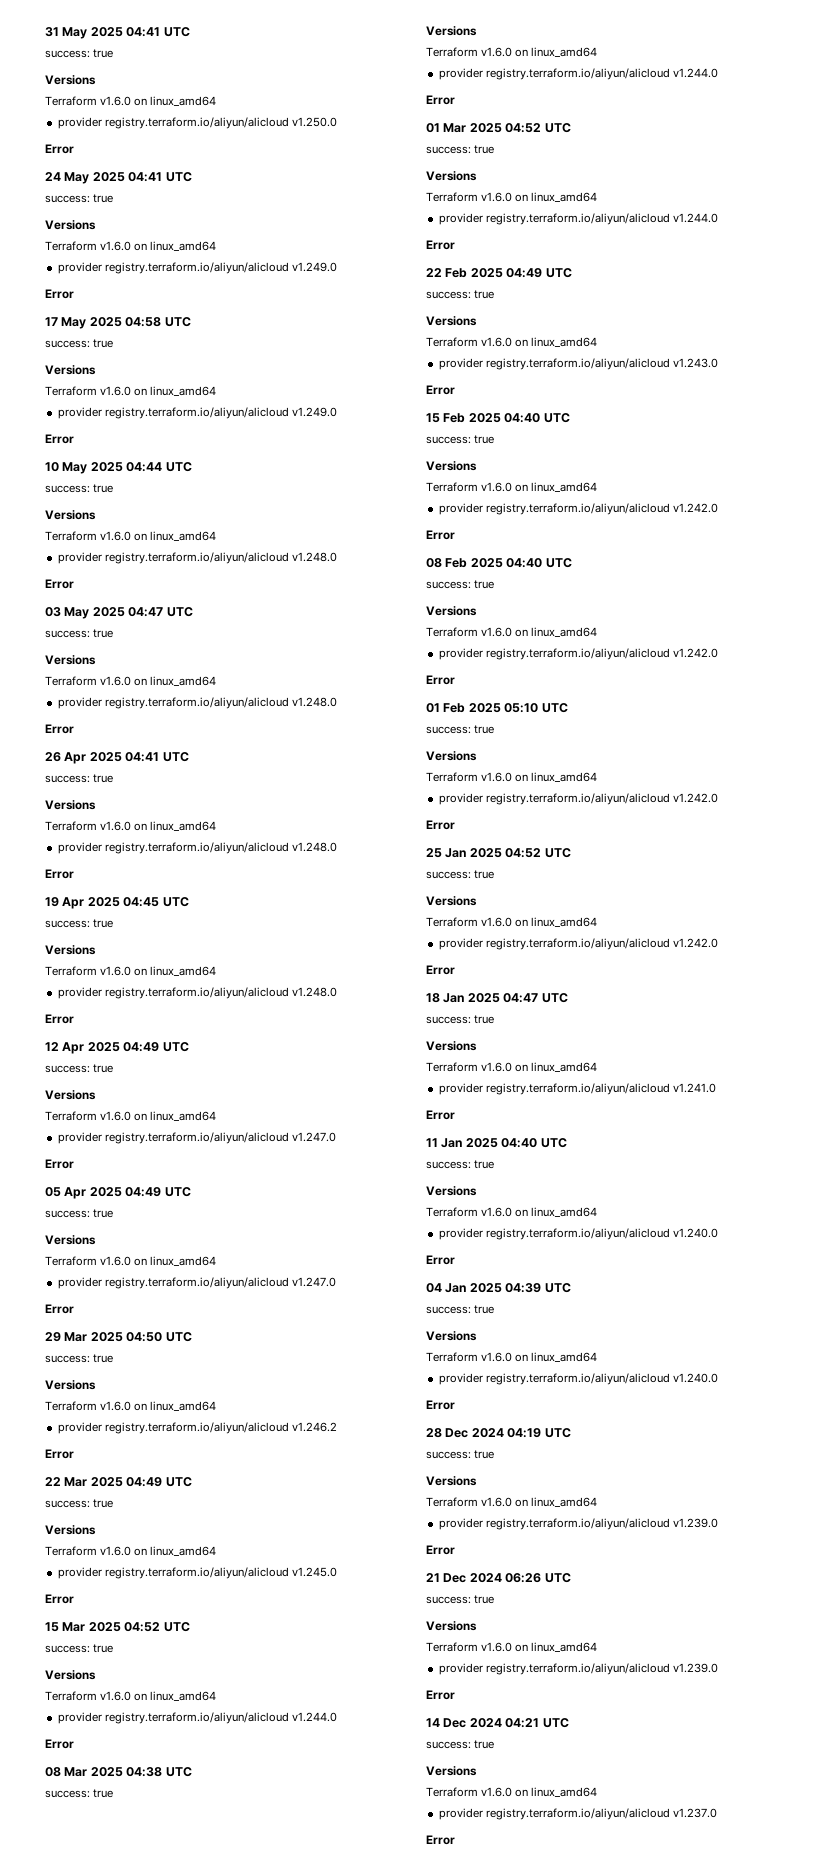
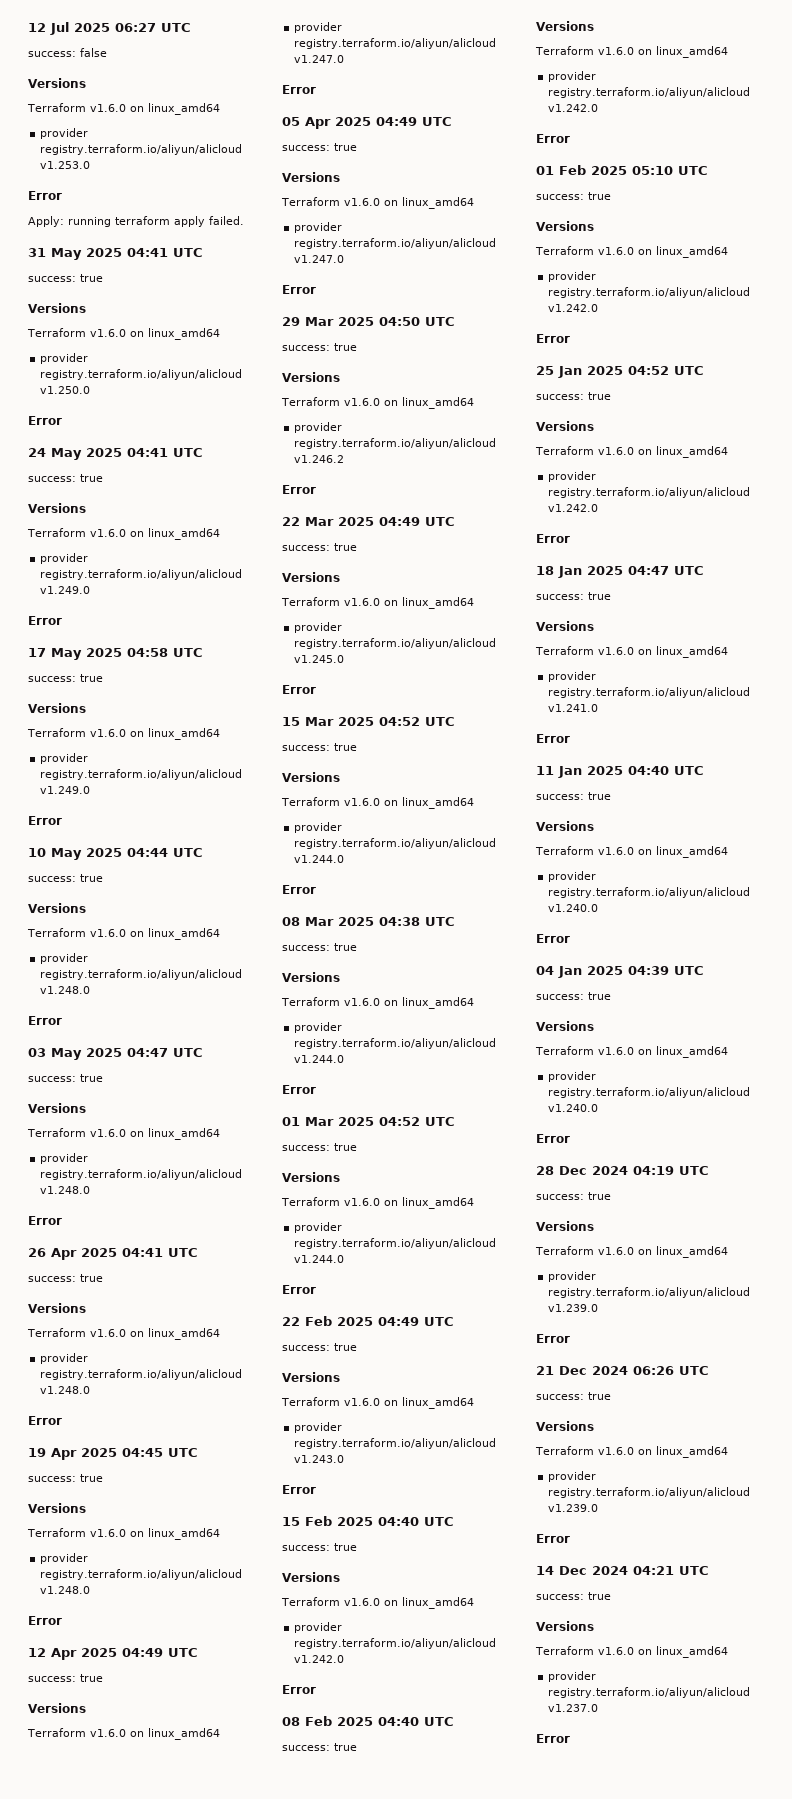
(45, 32) none -> [28,22,191,35] [28,48,107,57] [28,78,86,88] [27,103,220,115] [40,128,89,139] [40,144,243,155] [40,161,91,169] [28,191,62,200] [28,216,244,227] 12 Jul 2025 06:27 UTC // success: false // Versions // Terraform v1.6.0 on linux_amd64 // provider registry.terraform.io/aliyun/alicloud v1.253.0 // Error // Apply: running terraform apply failed. //

